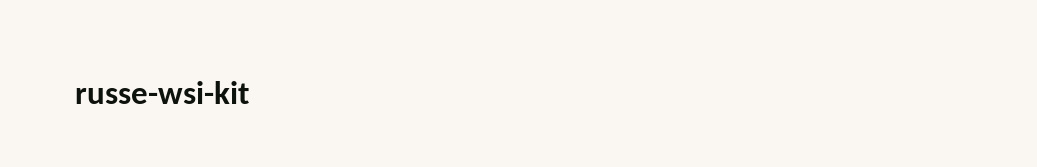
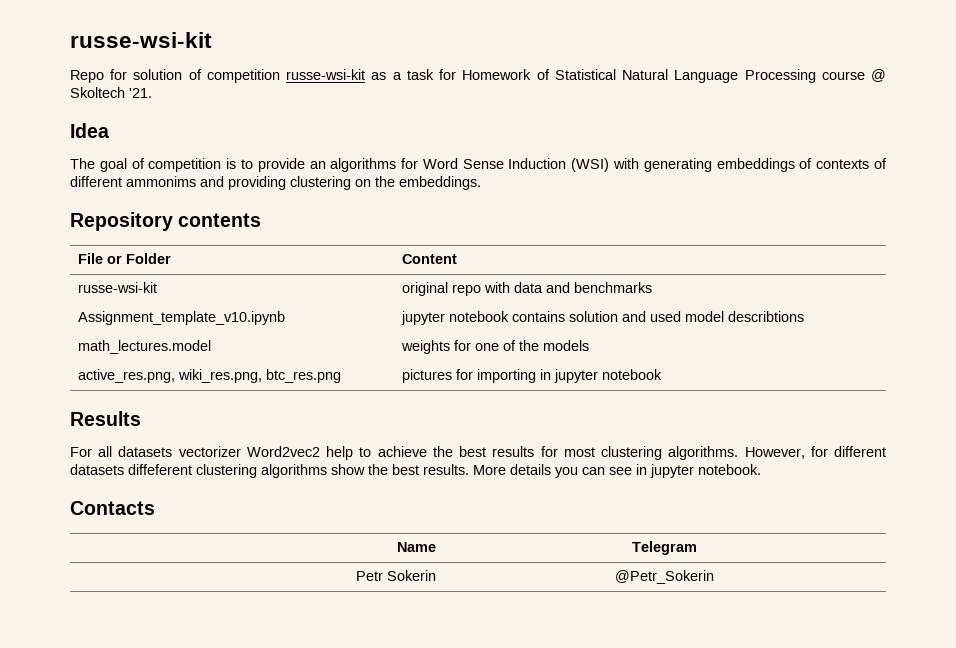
[75,81,249,104] russe-wsi-kit -> [70,32,212,48] [70,69,887,83] [70,87,152,98] [70,123,109,138] [70,158,887,172] [70,176,481,190] [70,212,262,231] [78,253,172,264] [402,254,458,264] [78,282,158,293] [402,282,653,296] [78,311,286,325] [401,311,805,325] [78,340,212,354] [401,340,590,354] [78,369,342,383] [402,369,663,383] [70,411,141,426] [70,446,887,460] [70,464,761,478] [70,501,155,515] [396,542,436,552] [632,541,697,555] [355,570,436,581] [615,570,714,584] russe-wsi-kit // Repo for solution of competition russe-wsi-kit as a task for Homework of Statistical Natural Language Processing course @ Skoltech '21. // Idea // The goal of competition is to provide an algorithms for Word Sense Induction (WSI) with generating embeddings of contexts of different ammonims and providing clustering on the embeddings. // Repository contents // File or Folder | Content // russe-wsi-kit | original repo with data and benchmarks // Assignment_template_v10.ipynb | jupyter notebook contains solution and used model describtions // math_lectures.model | weights for one of the models // active_res.png, wiki_res.png, btc_res.png | pictures for importing in jupyter notebook // Results // For all datasets vectorizer Word2vec2 help to achieve the best results for most clustering algorithms. However, for different datasets diffeferent clustering algorithms show the best results. More details you can see in jupyter notebook. // Contacts // Name | Telegram // Petr Sokerin | @Petr_Sokerin

